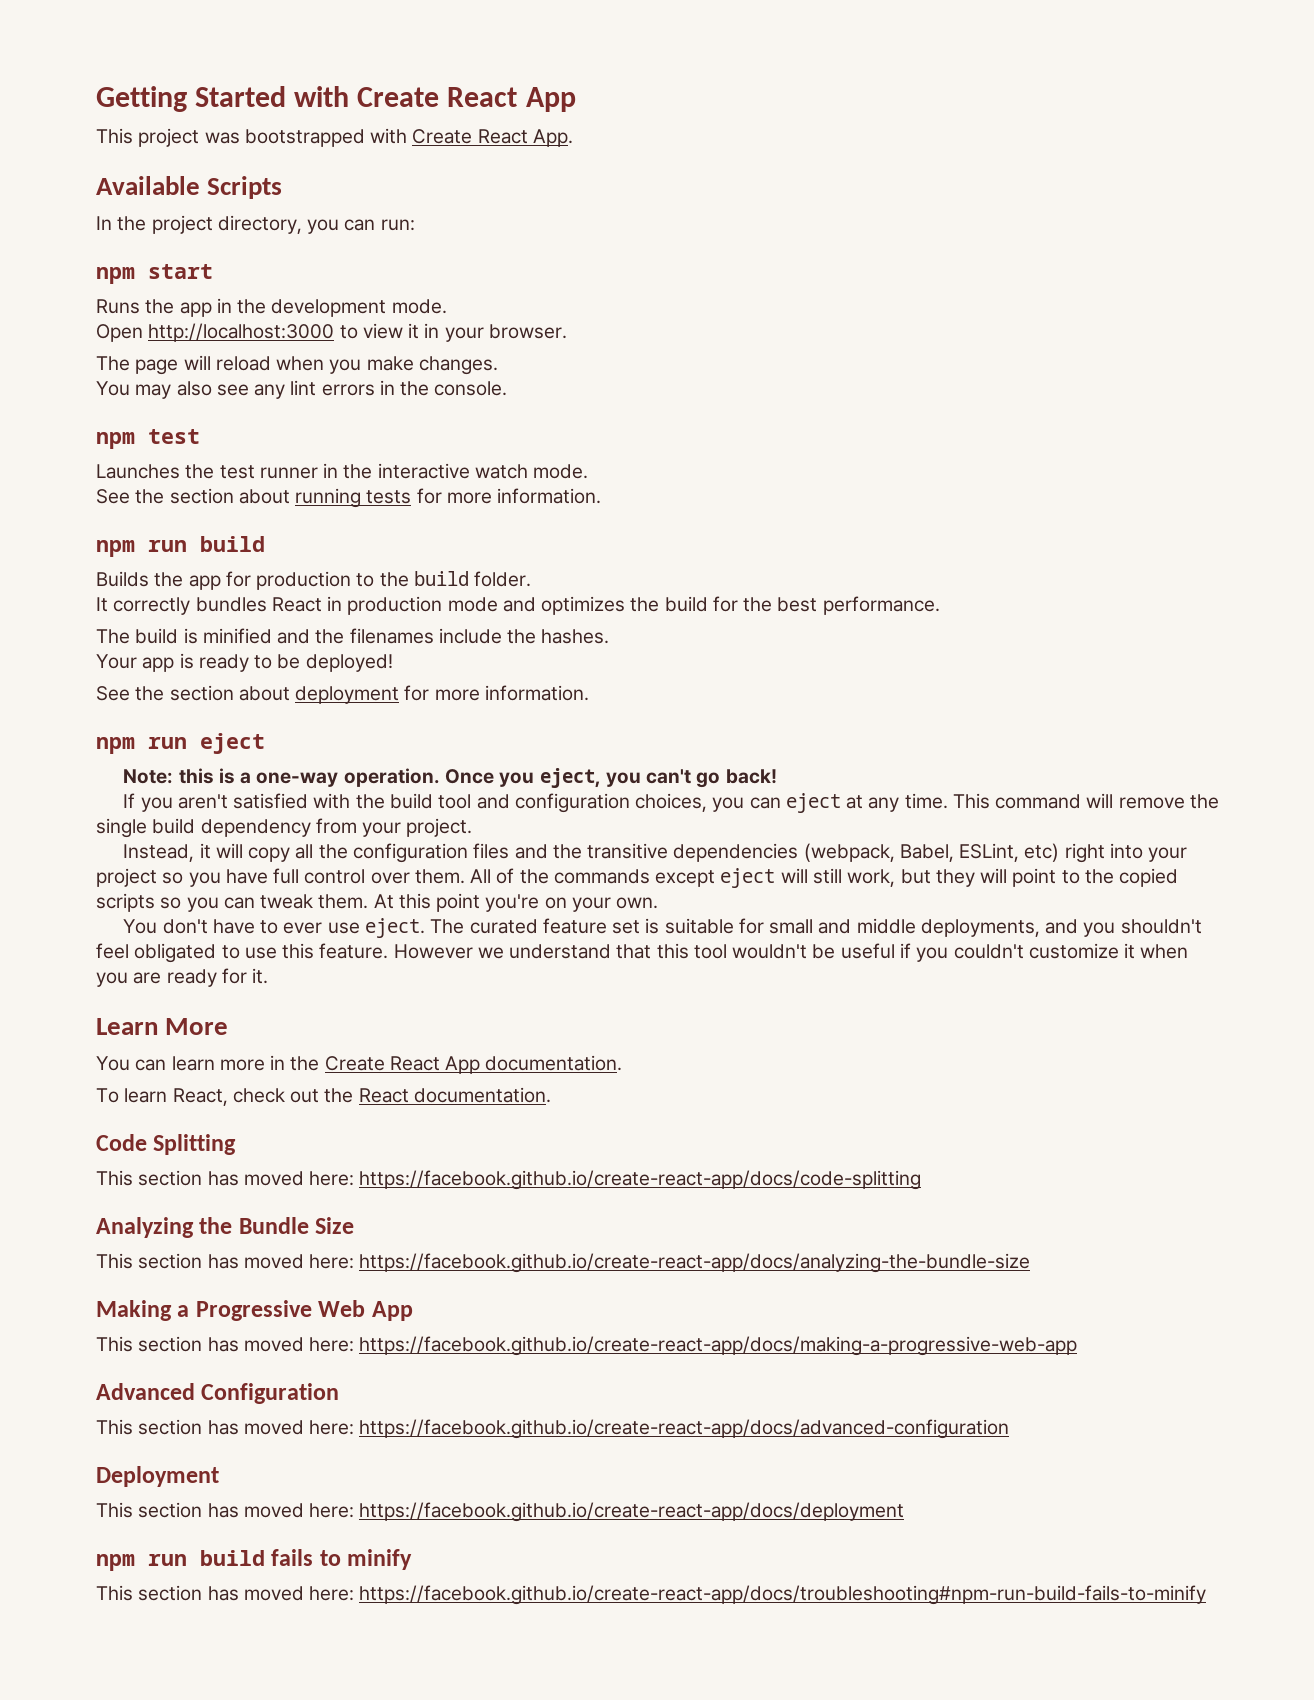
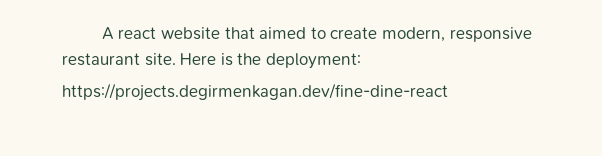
[96,86,576,112] [96,128,573,147] [96,176,283,199] [96,215,415,234] [96,264,213,284] [96,298,447,317] [96,323,567,342] [96,355,498,375] [96,380,508,399] [96,429,200,449] [96,463,589,479] [96,488,602,508] [96,536,265,557] [96,571,532,590] [96,596,940,615] [96,628,610,644] [96,653,393,672] [96,685,589,704] [96,733,265,754] [123,768,777,788] [123,793,1219,813] [96,818,473,838] [123,843,1188,863] [96,868,1179,888] [96,893,659,912] [123,918,1202,938] [96,943,1189,963] [96,968,269,987] [96,1018,229,1035] [96,1055,623,1074] [96,1087,551,1106] [96,1134,237,1155] [96,1170,922,1190] [96,1217,355,1238] [96,1253,1031,1273] [96,1300,413,1321] [96,1336,1078,1356] [96,1383,340,1404] [96,1419,1010,1439] [96,1466,219,1487] [96,1502,905,1522] [96,1549,413,1571] [96,1585,1207,1605] Getting Started with Create React App // This project was bootstrapped with Create React App. // Available Scripts // In the project directory, you can run: // npm start // Runs the app in the development mode. // Open http://localhost:3000 to view it in your browser. // The page will reload when you make changes. // You may also see any lint errors in the console. // npm test // Launches the test runner in the interactive watch mode. // See the section about running tests for more information. // npm run build // Builds the app for production to the build folder. // It correctly bundles React in production mode and optimizes the build for the best performance. // The build is minified and the filenames include the hashes. // Your app is ready to be deployed! // See the section about deployment for more information. // npm run eject // Note: this is a one-way operation. Once you eject, you can't go back! // If you aren't satisfied with the build tool and configuration choices, you can eject at any time. This command will remove the single build dependency from your project. // Instead, it will copy all the configuration files and the transitive dependencies (webpack, Babel, ESLint, etc) right into your project so you have full control over them. All of the commands except eject will still work, but they will point to the copied scripts so you can tweak them. At this point you're on your own. // You don't have to ever use eject. The curated feature set is suitable for small and middle deployments, and you shouldn't feel obligated to use this feature. However we understand that this tool wouldn't be useful if you couldn't customize it when you are ready for it. // Learn More // You can learn more in the Create React App documentation. // To learn React, check out the React documentation. // Code Splitting // This section has moved here: https://facebook.github.io/create-react-app/docs/code-splitting // Analyzing the Bundle Size // This section has moved here: https://facebook.github.io/create-react-app/docs/analyzing-the-bundle-size // Making a Progressive Web App // This section has moved here: https://facebook.github.io/create-react-app/docs/making-a-progressive-web-app // Advanced Configuration // This section has moved here: https://facebook.github.io/create-react-app/docs/advanced-configuration // Deployment // This section has moved here: https://facebook.github.io/create-react-app/docs/deployment // npm run build fails to minify // This section has moved here: https://facebook.github.io/create-react-app/docs/troubleshooting#npm-run-build-fails-to-minify -> [101,27,532,42] [62,53,361,69] [62,83,448,101] A react website that aimed to create modern, responsive restaurant site. Here is the deployment: // https://projects.degirmenkagan.dev/fine-dine-react

